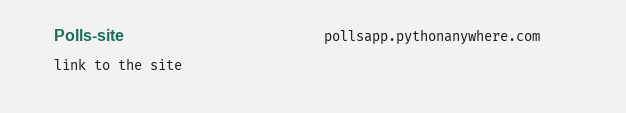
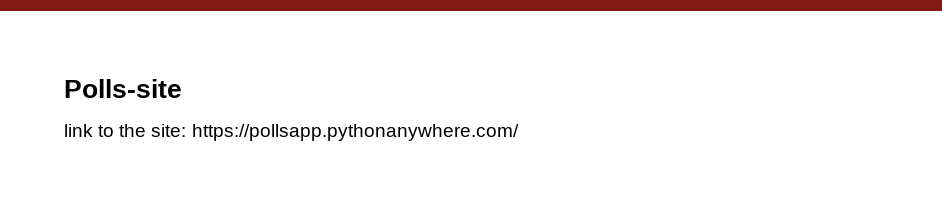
[150,59,182,70] [324,29,540,45] site pollsapp.pythonanywhere.com -> [151,124,519,141] site: https://pollsapp.pythonanywhere.com/

